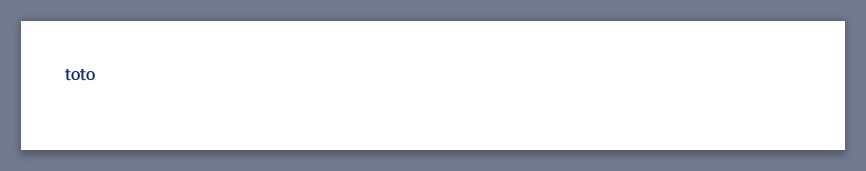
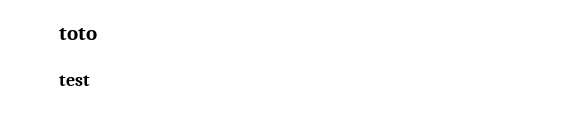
(95, 75) none -> [59,75,90,86] // test

